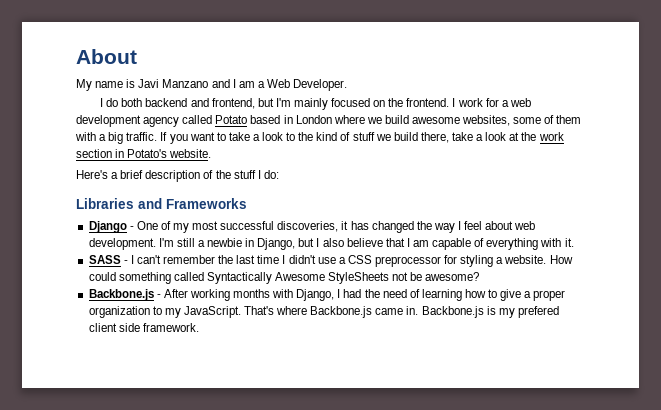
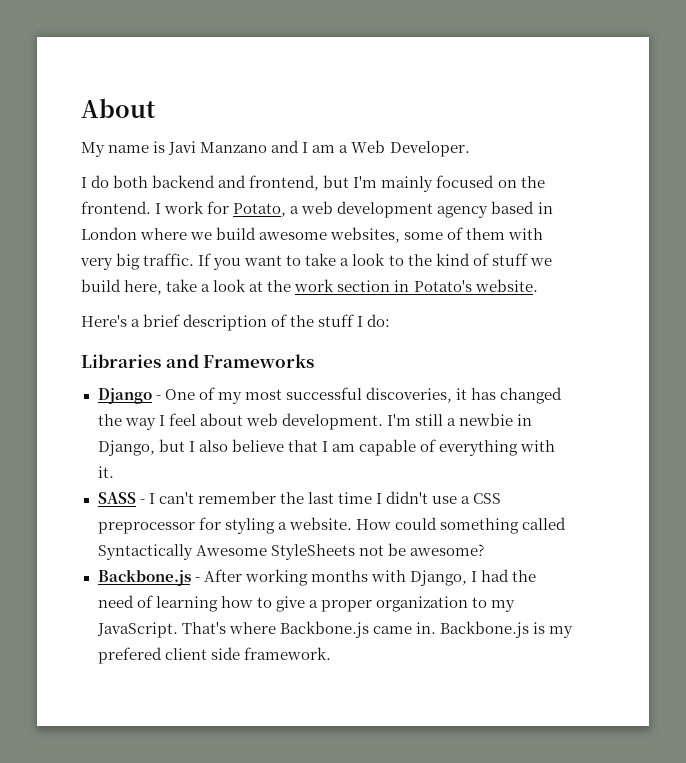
(499, 102) none -> [233,203,287,217] Potato,
[182,115,248,124] called Potato -> (489, 212) none
[99,134,107,141] a -> [80,258,113,270] very
[420,132,449,143] there, -> [124,280,163,295] here,

